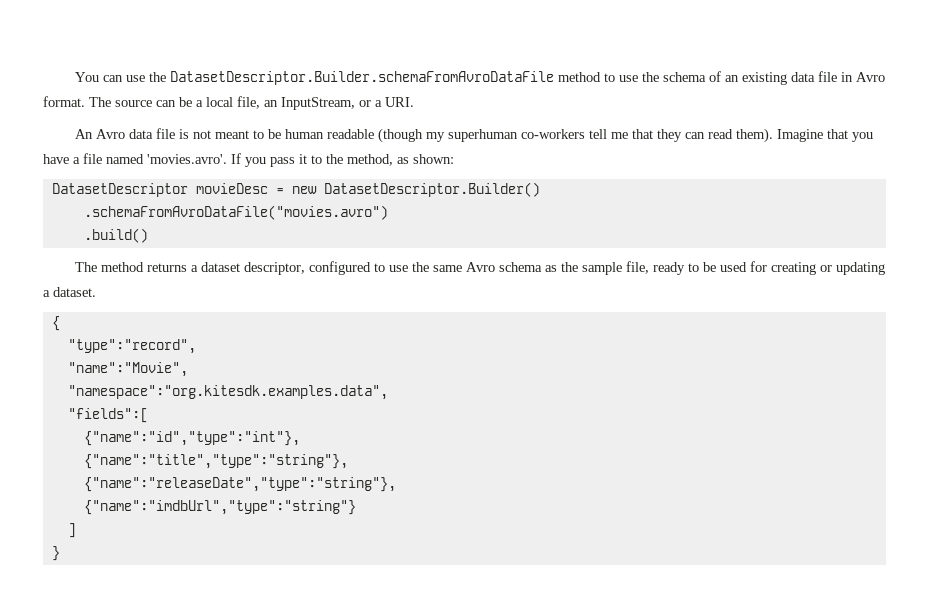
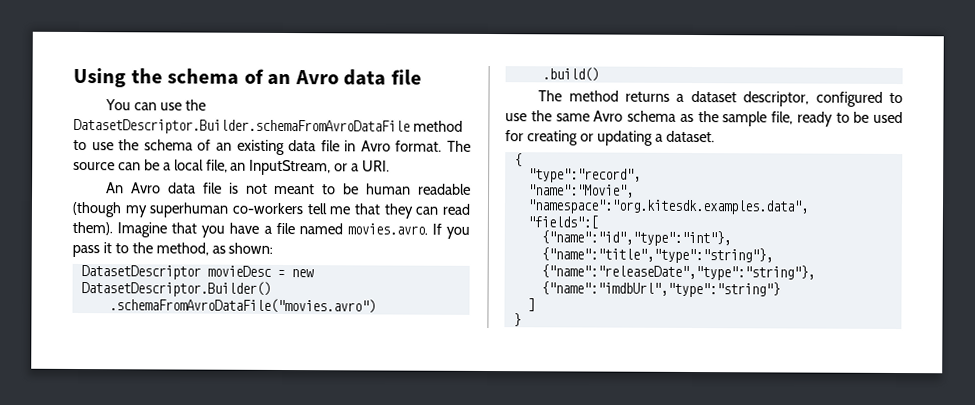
(75, 77) none -> [73,67,422,88] Using the schema of an Avro data file //
[147,154,227,164] 'movies.avro'. -> [346,223,428,235] movies.avro.

